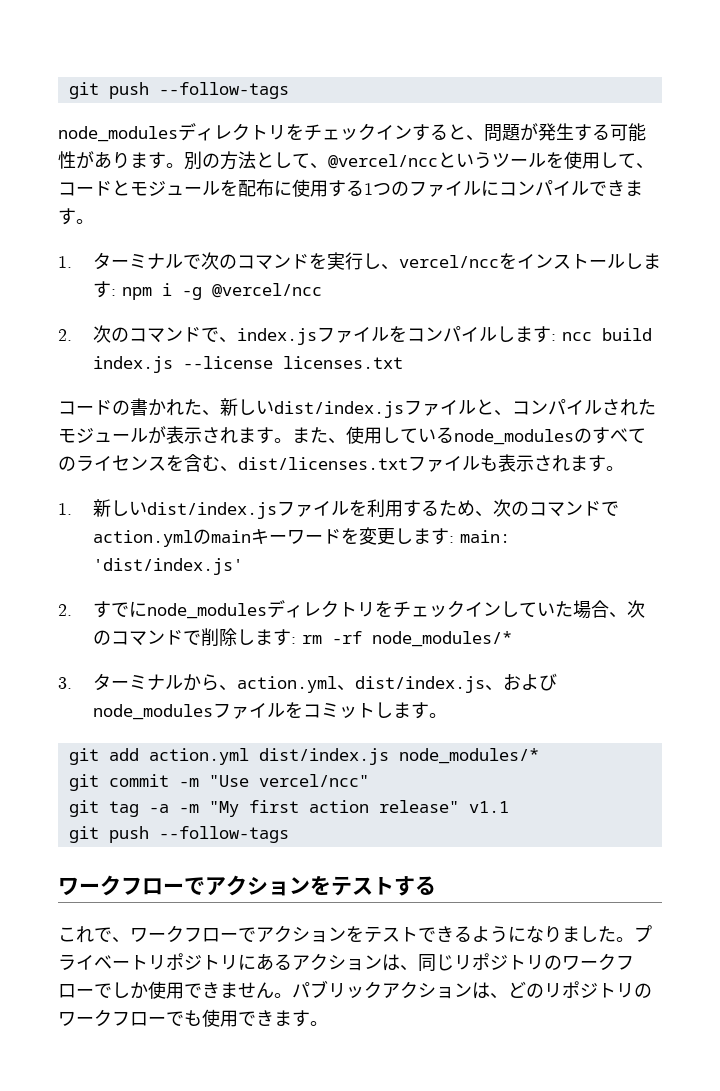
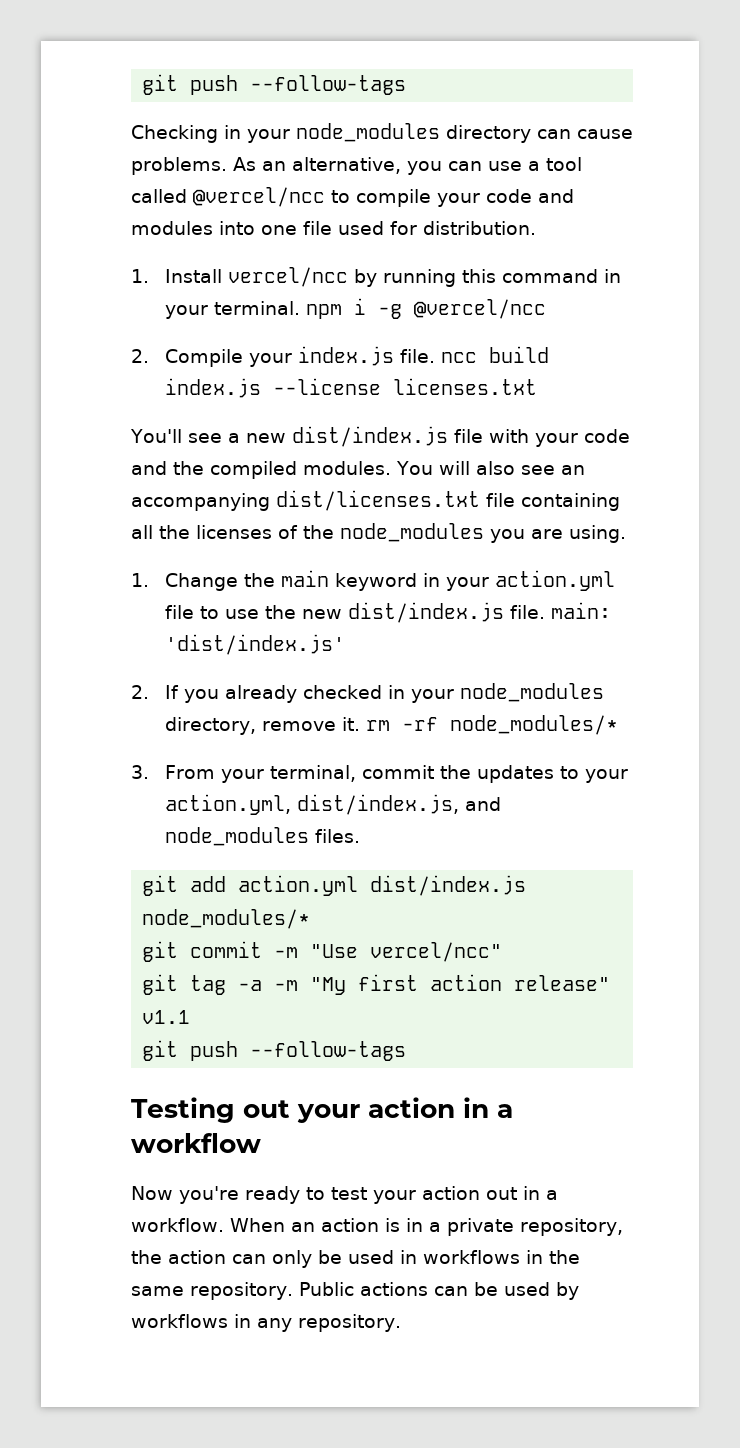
[68,82,289,99] [58,123,646,142] [58,151,654,170] [58,179,643,197] [58,208,94,225] [58,252,662,270] [93,281,117,298] git push --follow-tags // node_modulesディレクトリをチェックインすると、問題が発生する可能性があります。別の方法として、@vercel/nccというツールを使用して、コードとモジュールを配布に使用する1つのファイルにコンパイルできます。 // 1.ターミナルで次のコマンドを実行し、vercel/nccをインストールします: -> [142,74,407,95] [131,123,633,143] [131,157,582,175] [131,187,574,207] [131,221,536,235] [131,267,621,287] [164,301,300,319] git push --follow-tags // Checking in your node_modules directory can cause problems. As an alternative, you can use a tool called @vercel/ncc to compile your code and modules into one file used for distribution. // 1. Install vercel/ncc by running this command in your terminal.
[93,325,557,345] 次のコマンドで、index.jsファイルをコンパイルします: -> [164,346,435,367] Compile your index.js file.
[58,398,656,418] [58,426,646,445] [58,454,624,472] [58,499,620,519] [93,527,511,547] [93,558,244,575] [58,600,646,619] [93,628,513,647] [58,673,558,693] [93,702,448,720] コードの書かれた、新しいdist/index.jsファイルと、コンパイルされたモジュールが表示されます。また、使用しているnode_modulesのすべてのライセンスを含む、dist/licenses.txtファイルも表示されます。 // 1.新しいdist/index.jsファイルを利用するため、次のコマンドでaction.ymlのmainキーワードを変更します: main: 'dist/index.js' // 2.すでにnode_modulesディレクトリをチェックインしていた場合、次のコマンドで削除します: rm -rf node_modules/* // 3.ターミナルから、action.yml、dist/index.js、およびnode_modulesファイルをコミットします。 -> [130,426,630,447] [131,461,585,479] [131,490,620,511] [131,523,626,543] [131,570,615,591] [164,602,611,623] [164,634,345,655] [131,683,604,703] [164,715,618,735] [131,765,628,783] [164,794,501,815] [164,827,360,846] You'll see a new dist/index.js file with your code and the compiled modules. You will also see an accompanying dist/licenses.txt file containing all the licenses of the node_modules you are using. // 1. Change the main keyword in your action.yml file to use the new dist/index.js file. main: 'dist/index.js' // 2. If you already checked in your node_modules directory, remove it. rm -rf node_modules/* // 3. From your terminal, commit the updates to your action.yml, dist/index.js, and node_modules files.
[58,875,436,896] [58,925,652,943] [58,953,634,972] [58,980,652,999] [58,1009,328,1027] ワークフローでアクションをテストする // これで、ワークフローでアクションをテストできるようになりました。プライベートリポジトリにあるアクションは、同じリポジトリのワークフローでしか使用できません。パブリックアクションは、どのリポジトリのワークフローでも使用できます。 -> [131,1097,513,1123] [131,1133,261,1153] [131,1186,558,1204] [131,1218,623,1236] [131,1250,580,1268] [131,1282,579,1300] [131,1314,401,1332] Testing out your action in a workflow // Now you're ready to test your action out in a workflow. When an action is in a private repository, the action can only be used in workflows in the same repository. Public actions can be used by workflows in any repository.

